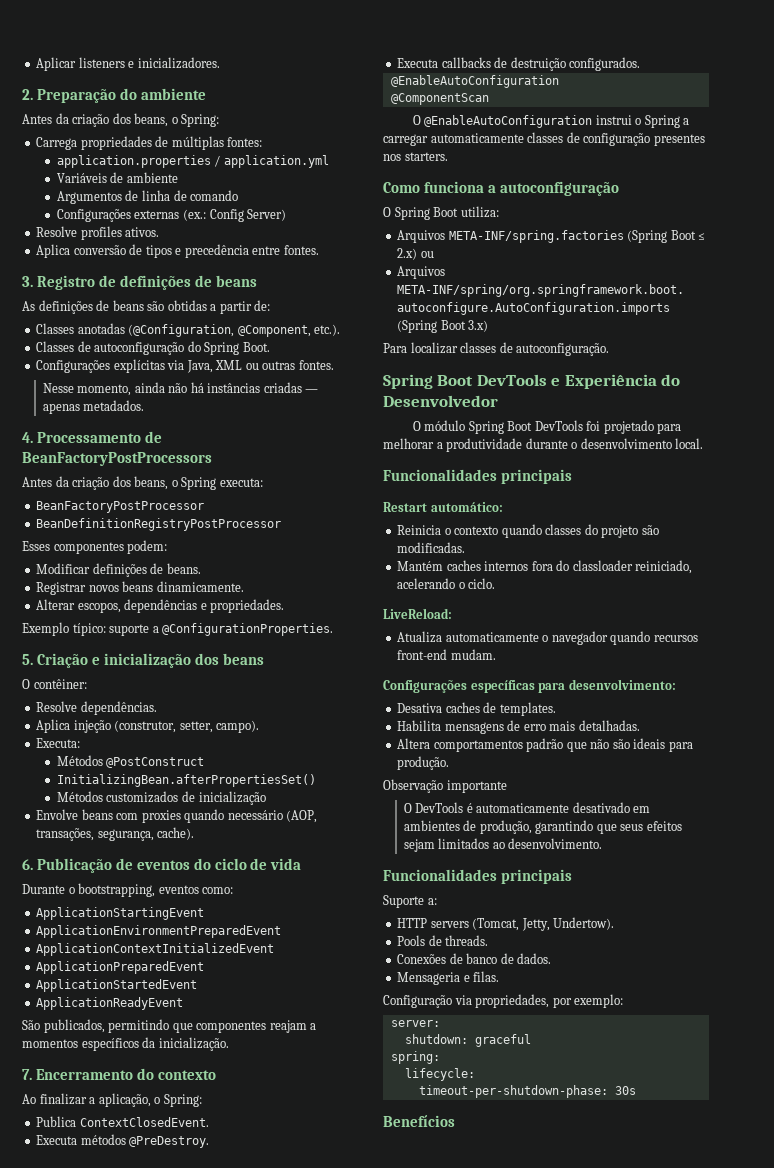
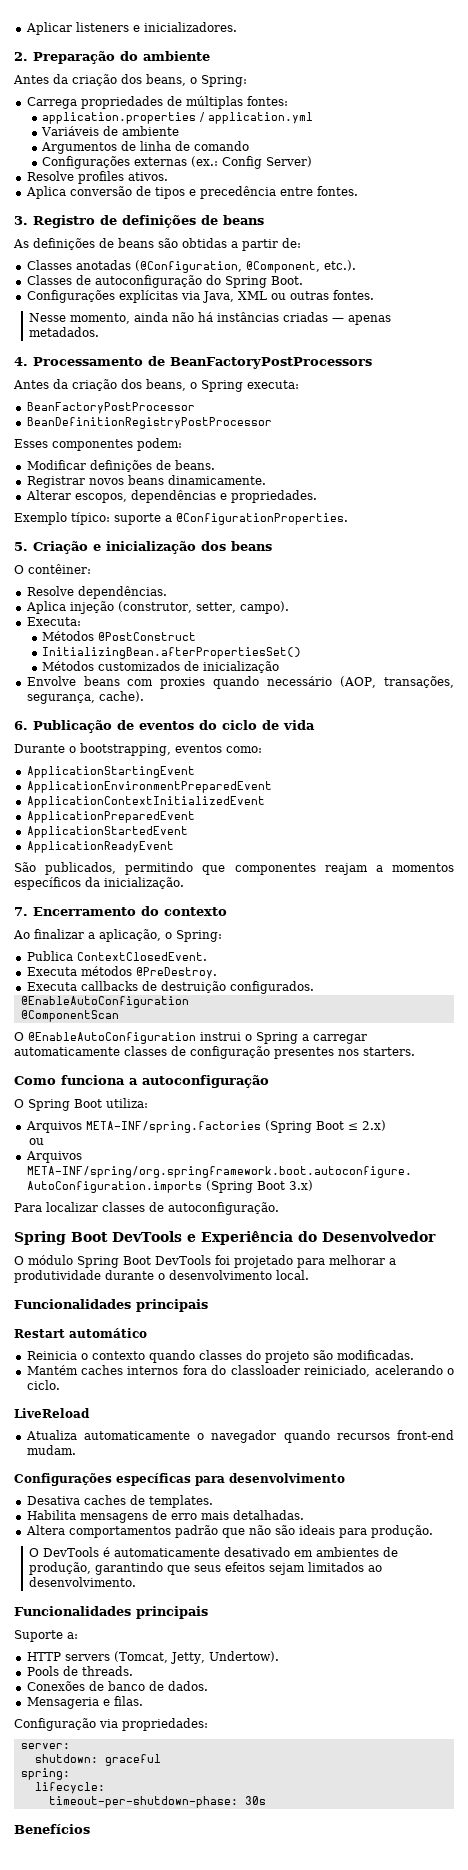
(418, 254) none -> (386, 1125) //
[430,502,503,512] automático: -> [69,1328,147,1338] automático
[383,608,452,619] LiveReload: -> [14,1408,90,1418] LiveReload
[568,679,676,690] desenvolvimento: -> [229,1473,345,1483] desenvolvimento
[383,779,507,793] // Observação importante -> (433, 1531) none
[475,994,624,1008] propriedades, por exemplo: -> [122,1718,208,1731] propriedades:

